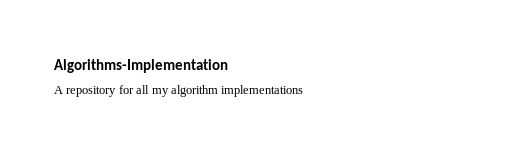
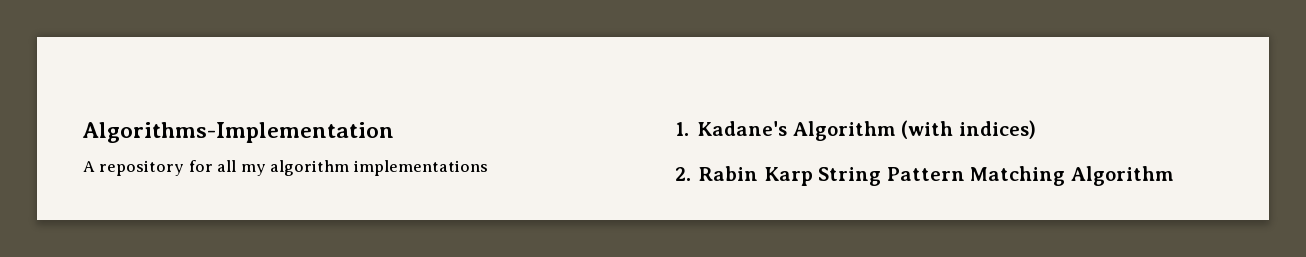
(304, 91) none -> [675,120,1036,141] [675,166,1174,186] // 1. Kadane's Algorithm (with indices) // 2. Rabin Karp String Pattern Matching Algorithm

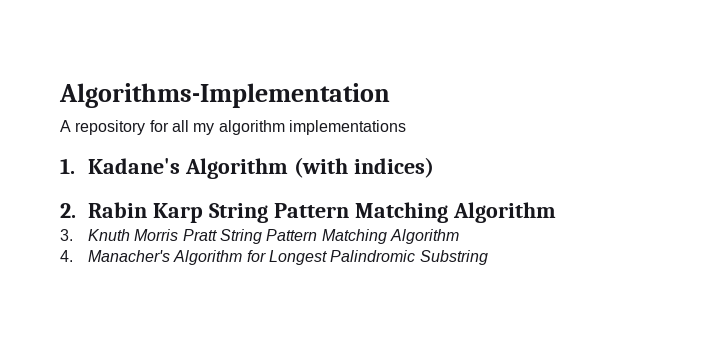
(1174, 176) none -> [60,229,459,244] [60,250,488,265] // 3. Knuth Morris Pratt String Pattern Matching Algorithm // 4. Manacher's Algorithm for Longest Palindromic Substring

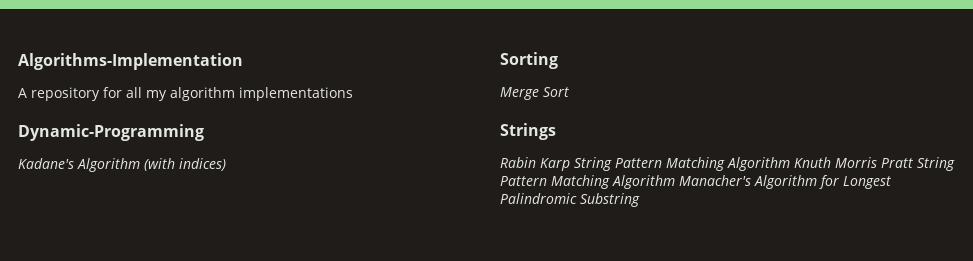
[60,158,75,174] 1. -> [18,124,204,141] Dynamic-Programming //
[60,203,76,218] 2. -> [500,52,558,69] [500,87,569,100] [500,123,556,140] Sorting // Merge Sort // Strings //
[60,229,73,241] // 3. -> (790, 164) none
[60,250,73,262] // 4. -> (675, 182) none

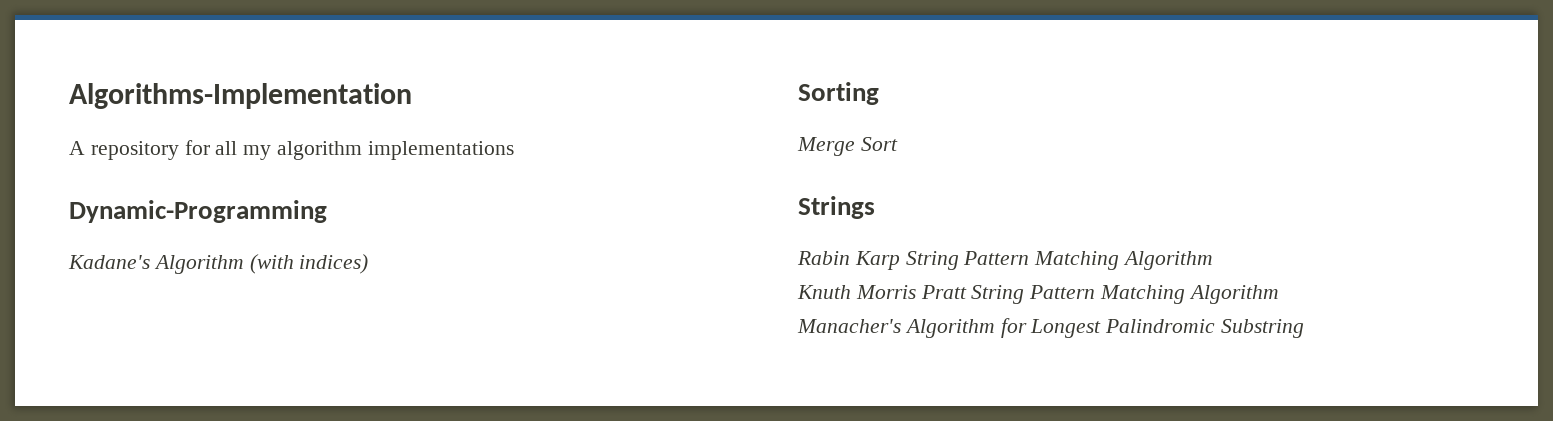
(790, 164) none -> (1214, 260) //
(675, 182) none -> (1279, 294) //

